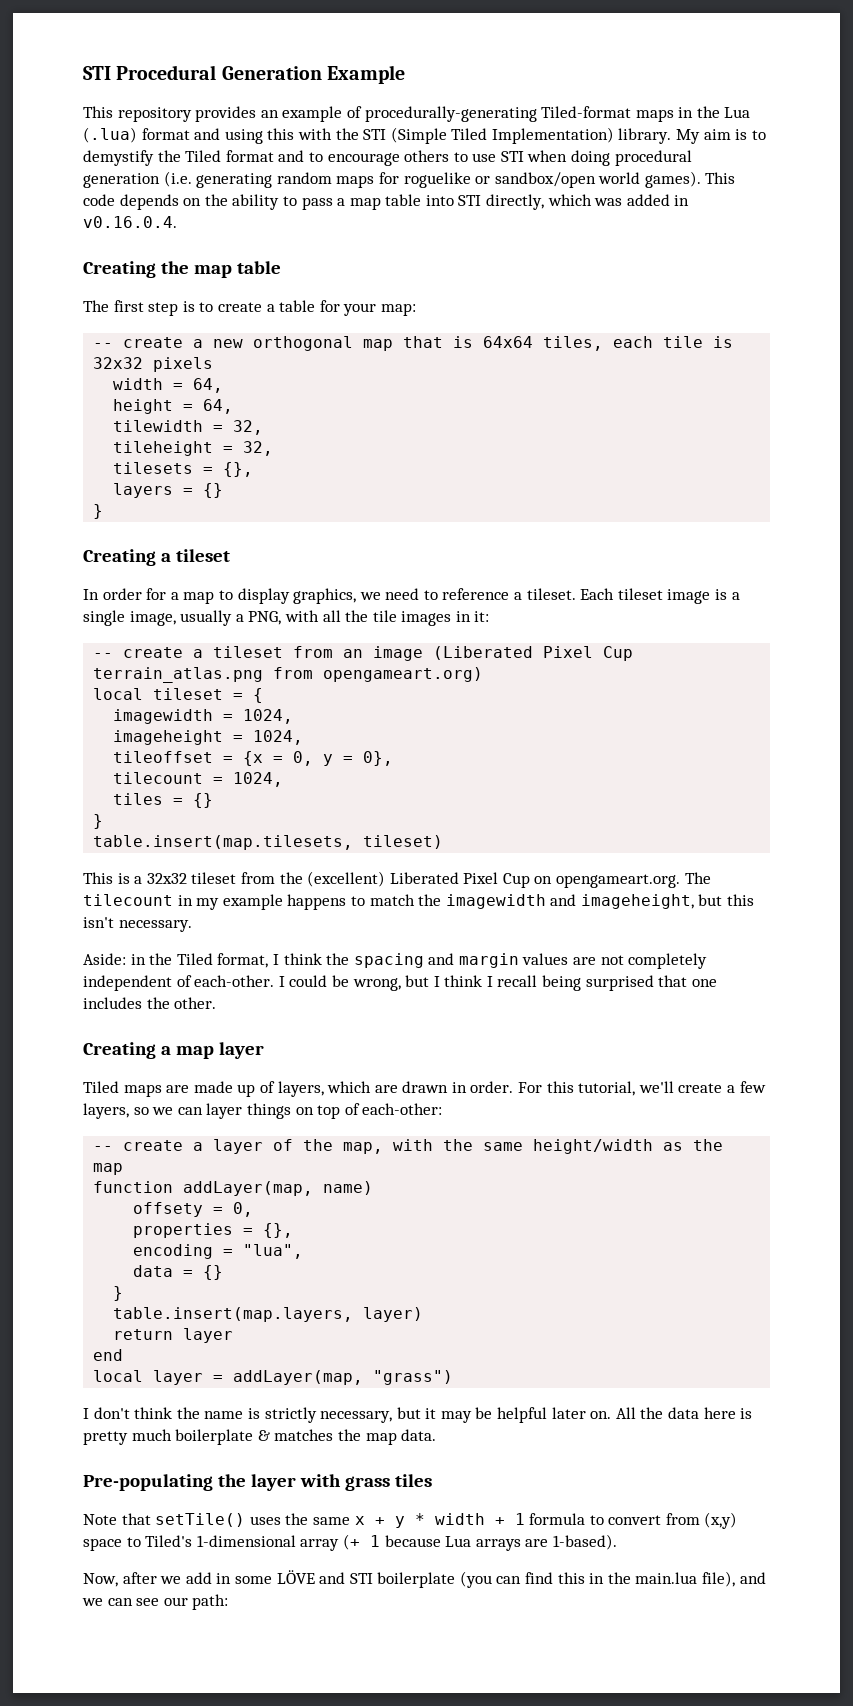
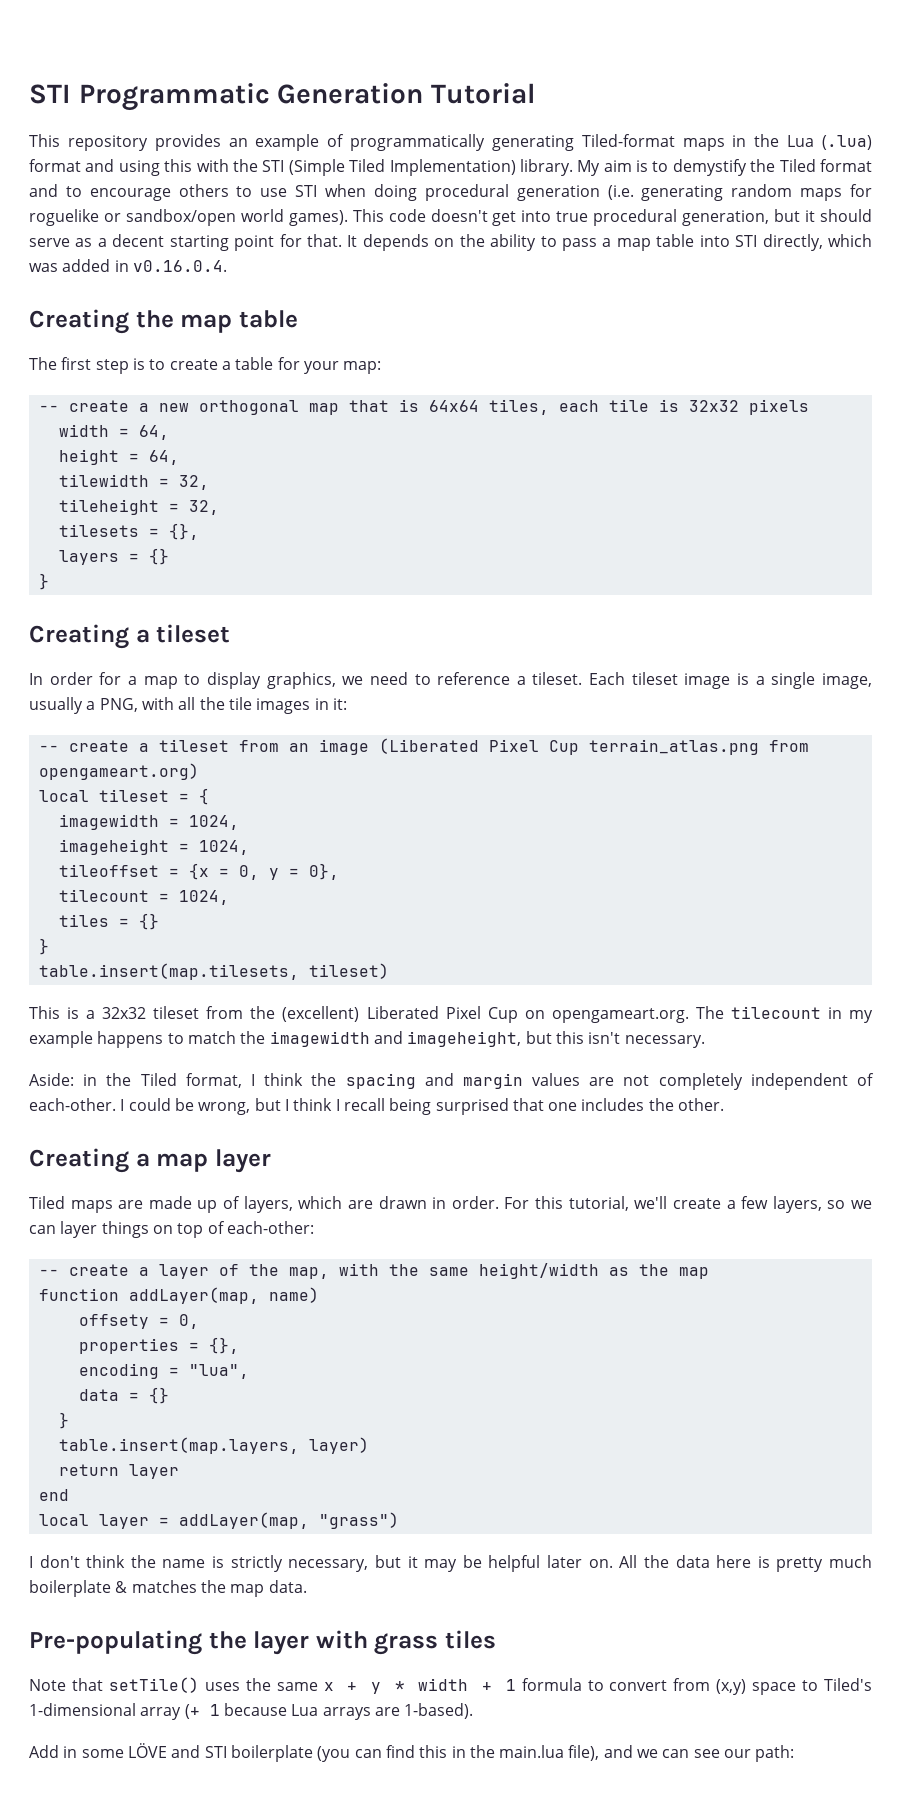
[83,65,405,84] STI Procedural Generation Example -> [29,83,536,111] STI Programmatic Generation Tutorial
[364,106,537,122] procedurally-generating -> [350,134,574,151] programmatically generating
(115, 200) none -> [430,209,873,226] [29,234,358,251] doesn't get into true procedural generation, but it should serve as a decent starting point for that. It
[83,1572,212,1587] Now, after we add -> [29,1745,59,1758] Add

